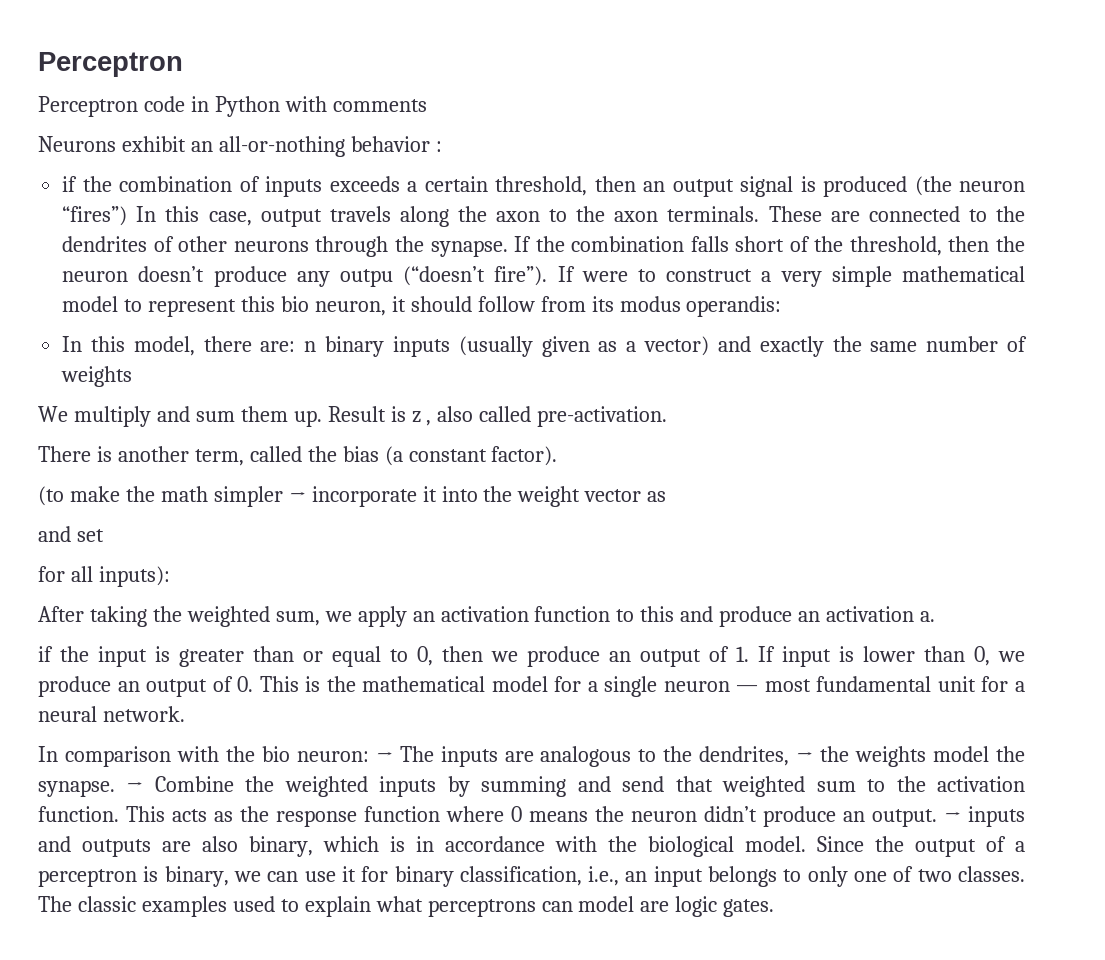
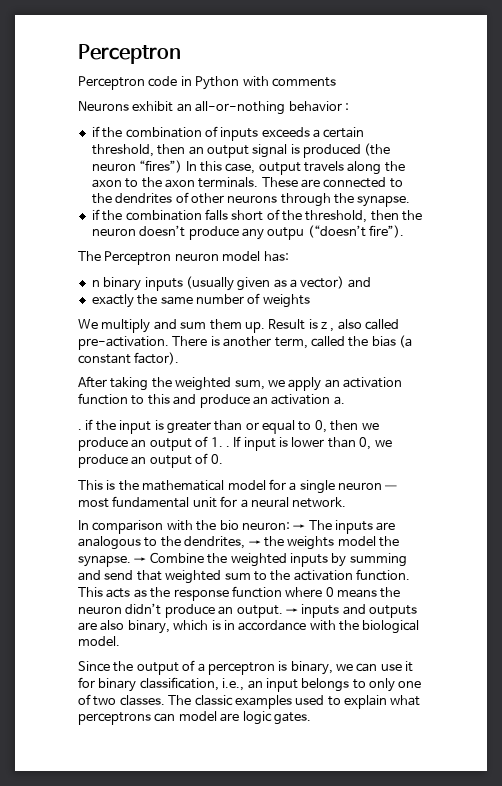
[514,236,532,252] If -> [91,209,100,220] // if
[557,266,1026,287] [62,296,782,317] [62,336,296,356] If were to construct a very simple mathematical model to represent this bio neuron, it should follow from its modus operandis: // In this model, there are: -> [78,251,289,265] // The Perceptron neuron model has: //
(751, 344) none -> (371, 282) //
(668, 416) // -> (169, 343) none
[38,486,667,507] [38,526,104,542] [38,566,170,587] // (to make the math simpler → incorporate it into the weight vector as // and set // for all inputs): -> (180, 358) none
(936, 616) none -> [78,429,82,430] .
(749, 654) none -> [225,446,230,447] .
(254, 684) none -> (223, 459) //
(806, 844) none -> (120, 641) //

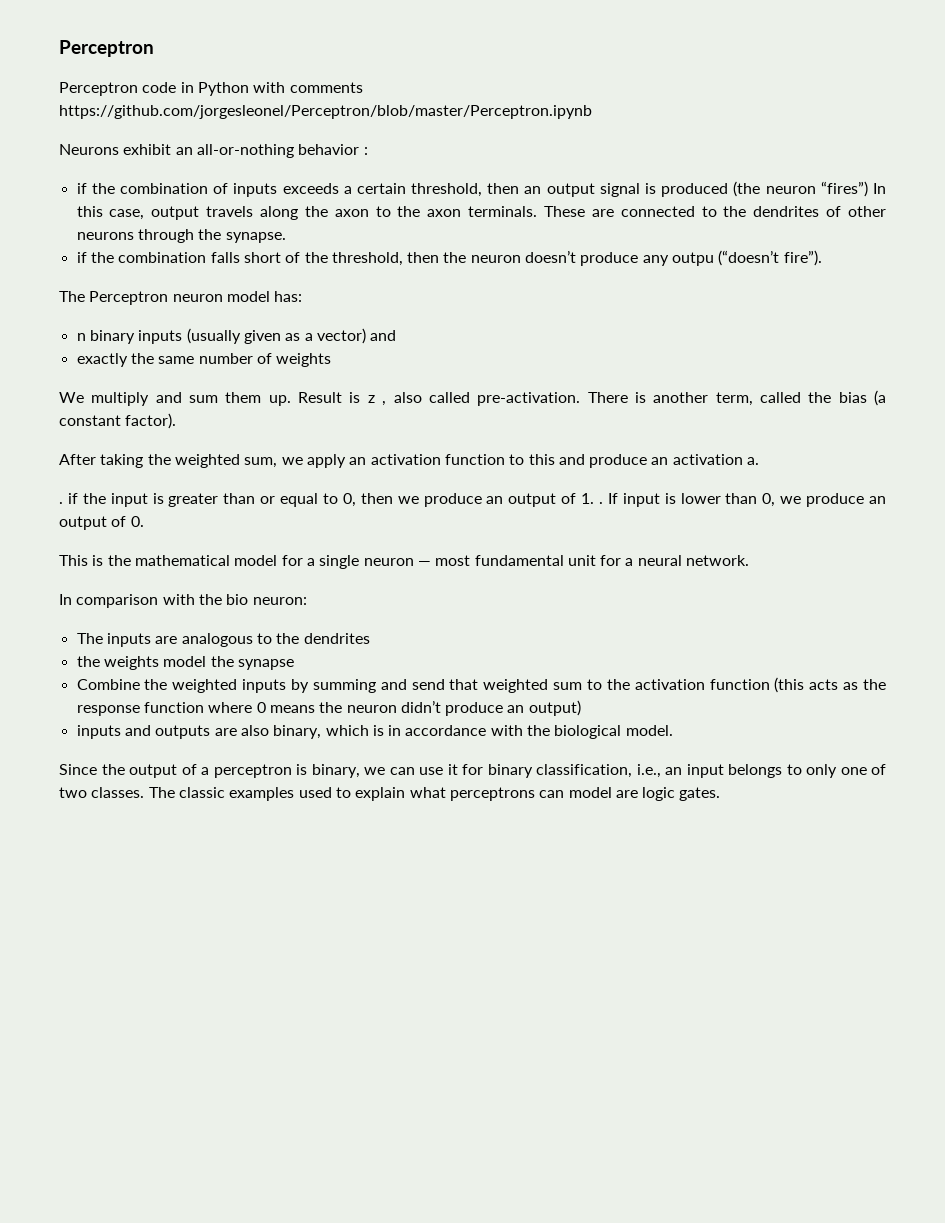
(336, 82) none -> [59,105,592,119] https://github.com/jorgesleonel/Perceptron/blob/master/Perceptron.ipynb
[293,524,306,530] → -> (307, 601) //
[184,536,261,549] dendrites, → -> [303,633,370,644] dendrites //
[78,555,147,567] synapse. → -> [237,659,294,670] synapse //
[356,569,410,581] [78,587,103,597] function. This -> [709,677,805,693] function (this
[236,605,298,618] output. → -> [528,700,581,716] output) //

